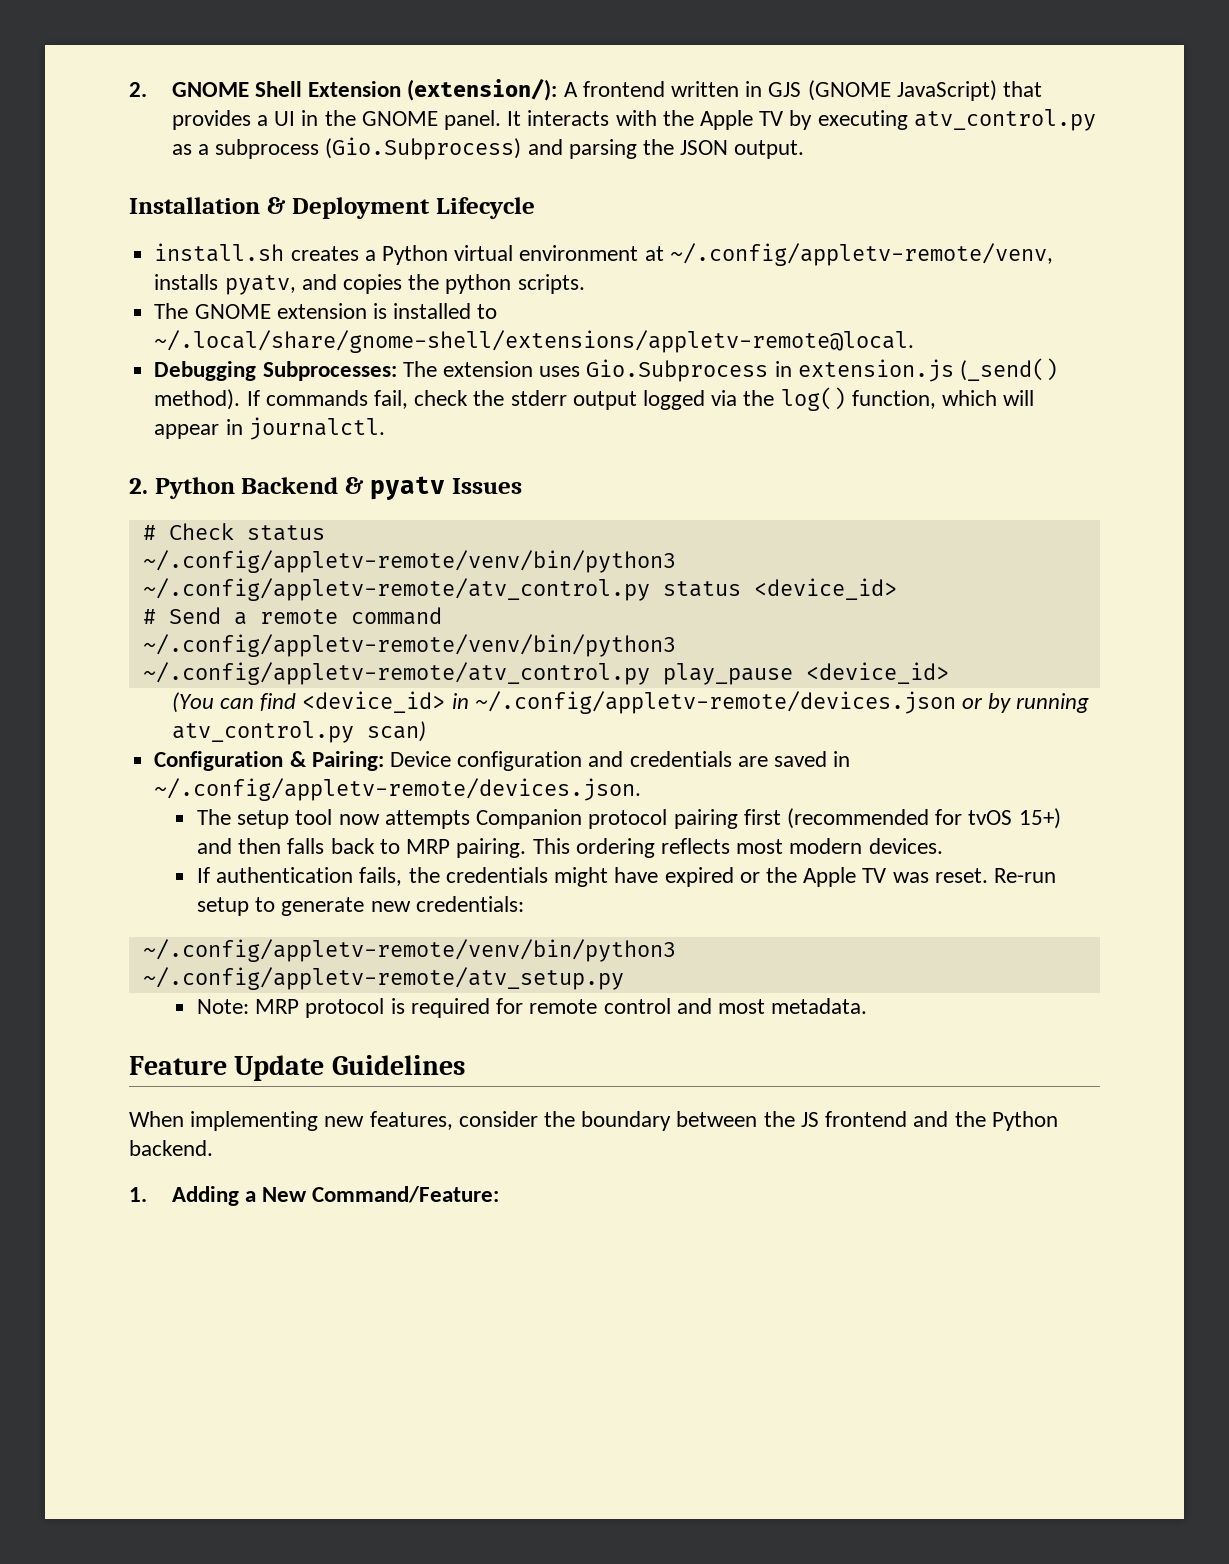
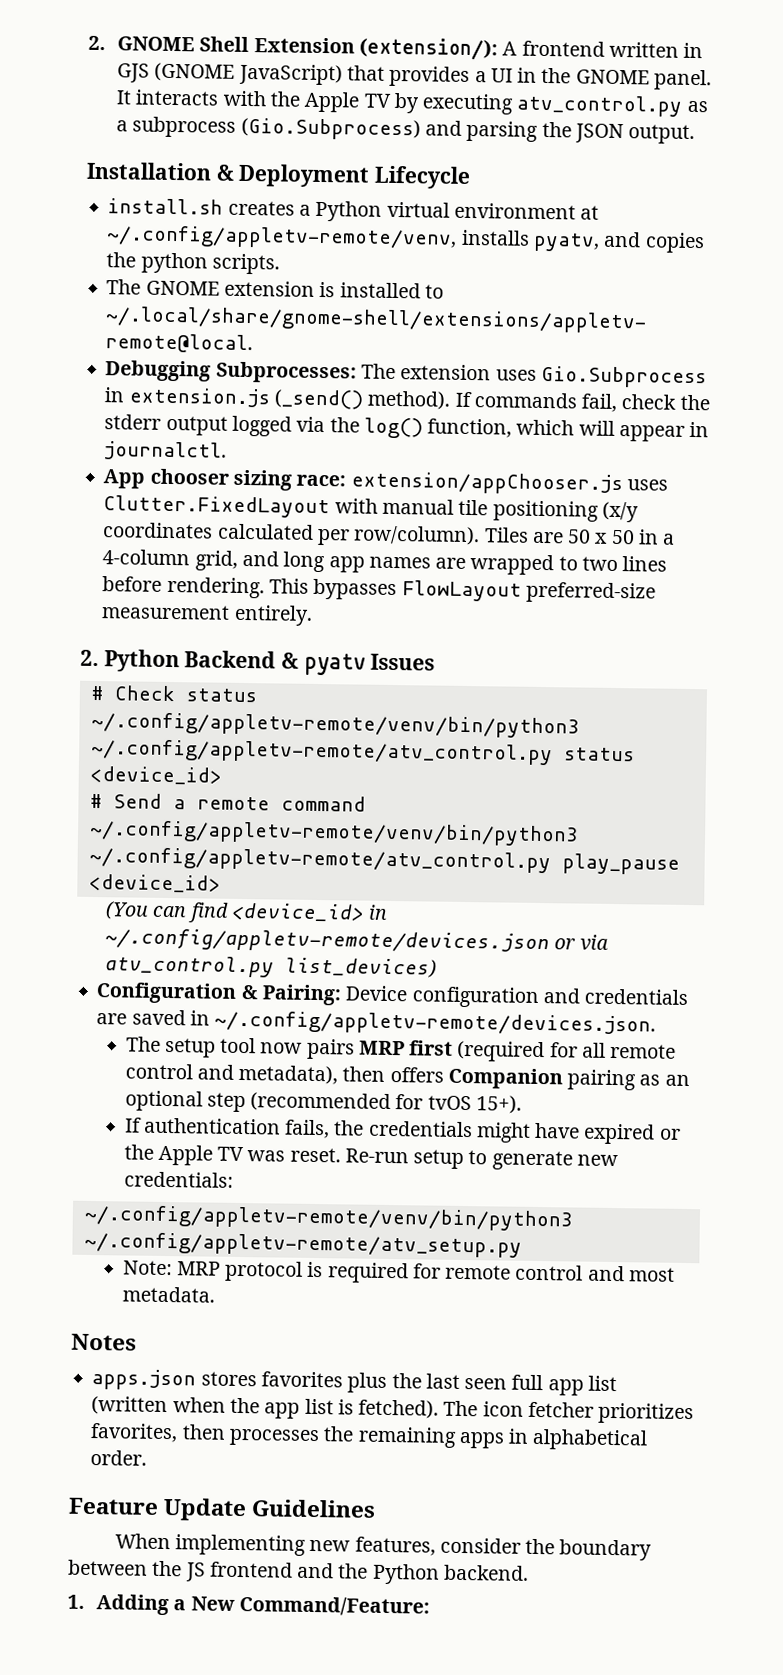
(385, 428) none -> [103,468,668,496] [103,495,639,523] [103,522,676,546] [102,549,668,576] [102,576,656,604] [101,604,313,626] // App chooser sizing race: extension/appChooser.js uses Clutter.FixedLayout with manual tile positioning (x/y coordinates calculated per row/column). Tiles are 50 x 50 in a 4-column grid, and long app names are wrapped to two lines before rendering. This bypasses FlowLayout preferred-size measurement entirely.
[988,693,1090,713] [171,721,426,743] by running atv_control.py scan) -> [579,934,609,950] [105,955,438,978] via atv_control.py list_devices)
[384,808,1061,829] [197,838,943,858] attempts Companion protocol pairing first (recommended for tvOS 15+) and then falls back to MRP pairing. This ordering reflects most modern devices. -> [306,1038,677,1063] [124,1063,690,1091] [124,1090,522,1114] pairs MRP first (required for all remote control and metadata), then offers Companion pairing as an optional step (recommended for tvOS 15+).
(868, 1006) none -> [71,1333,137,1351] [91,1369,617,1396] [91,1396,695,1425] [90,1423,649,1451] [90,1450,148,1466] // Notes // apps.json stores favorites plus the last seen full app list (written when the app list is fetched). The icon fetcher prioritizes favorites, then processes the remaining apps in alphabetical order.

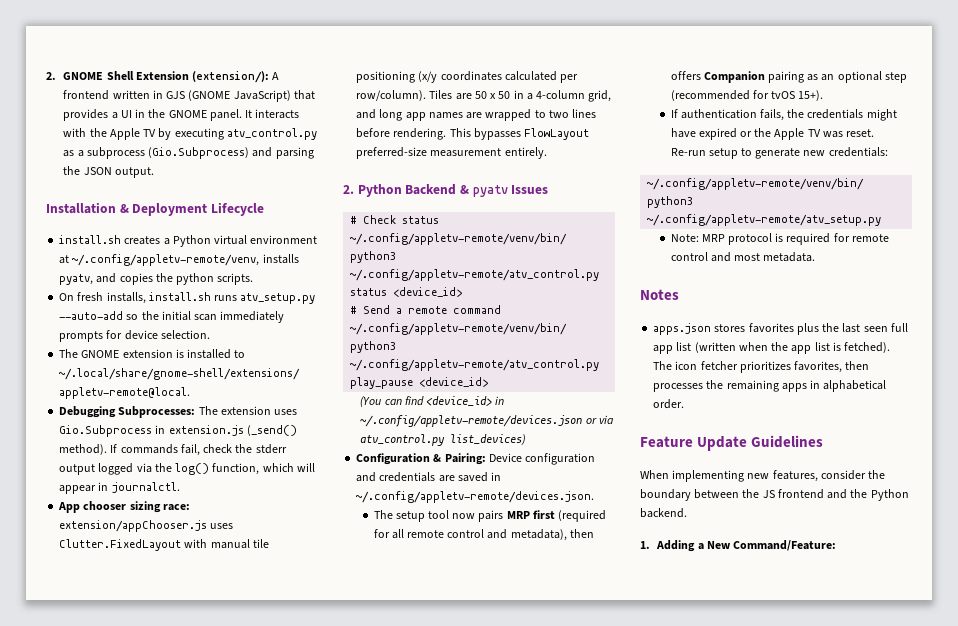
(280, 264) none -> [59,292,316,304] [59,311,285,323] [59,330,210,342] // On fresh installs, install.sh runs atv_setup.py --auto-add so the initial scan immediately prompts for device selection.

